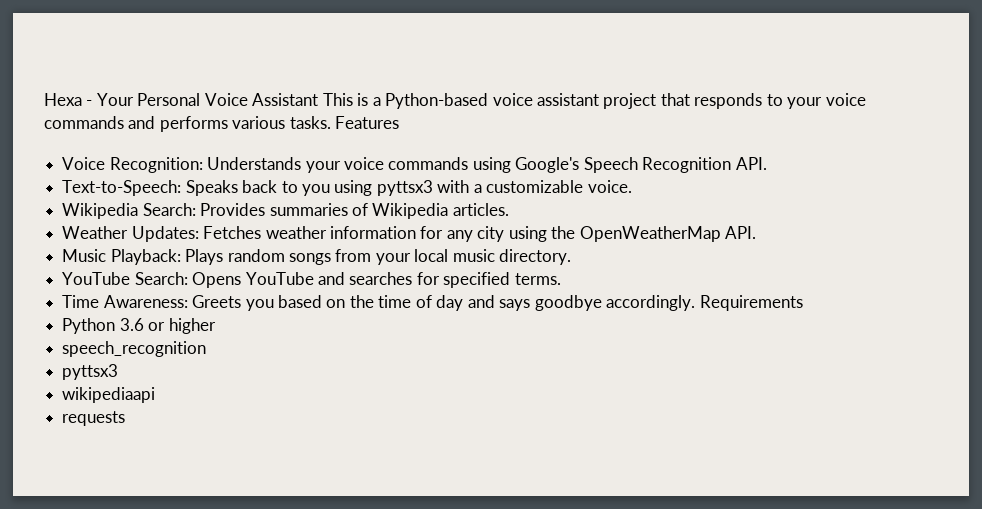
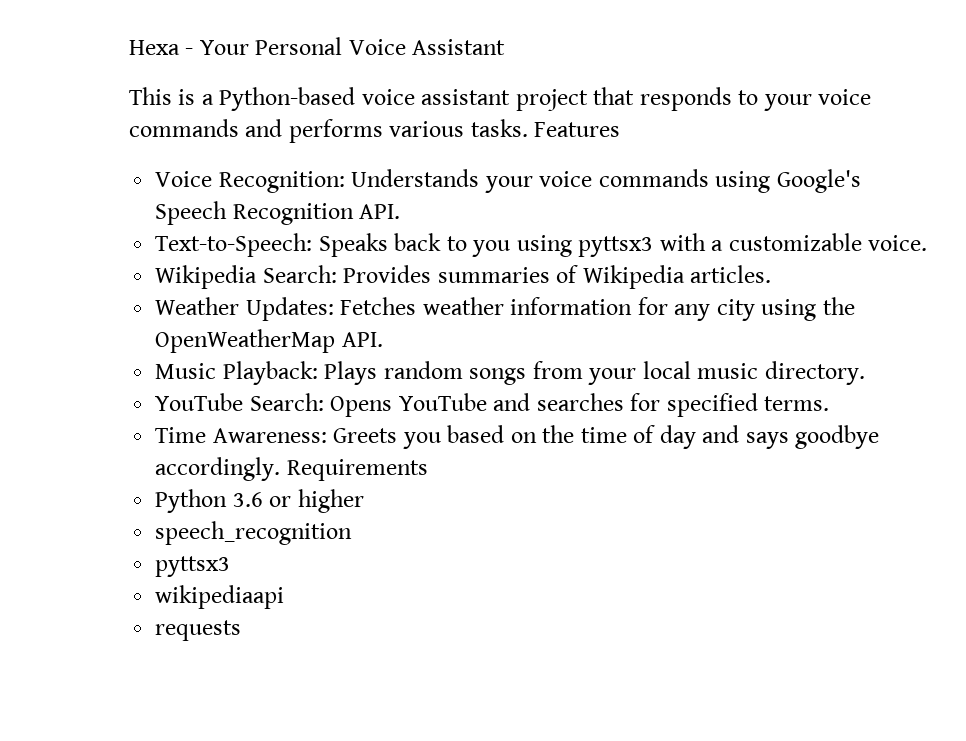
(319, 99) none -> (506, 47) //

